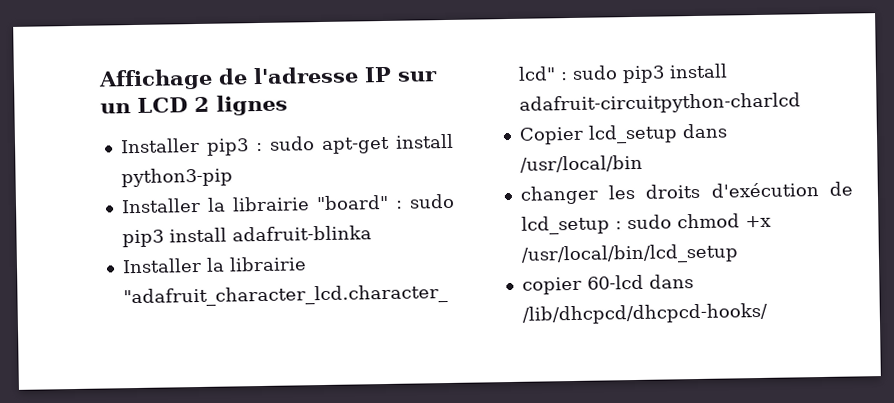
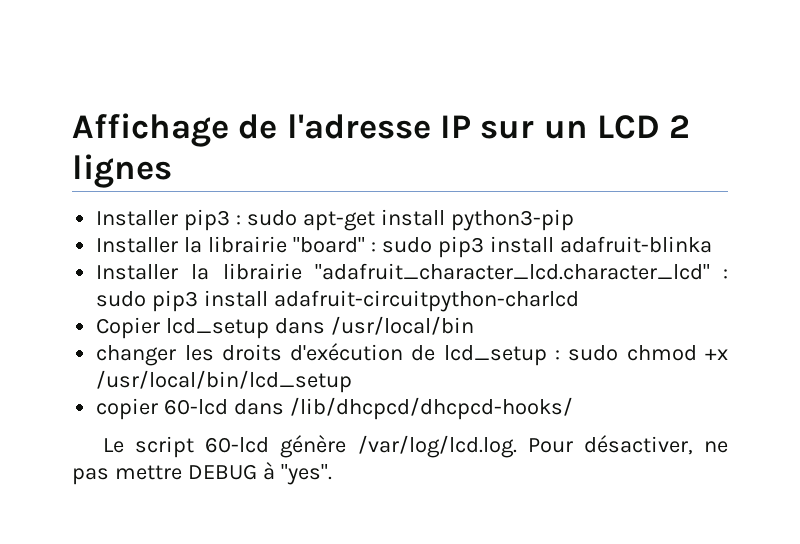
(768, 313) none -> [102,435,728,458] [72,462,332,485] // Le script 60-lcd génère /var/log/lcd.log. Pour désactiver, ne pas mettre DEBUG à "yes".

